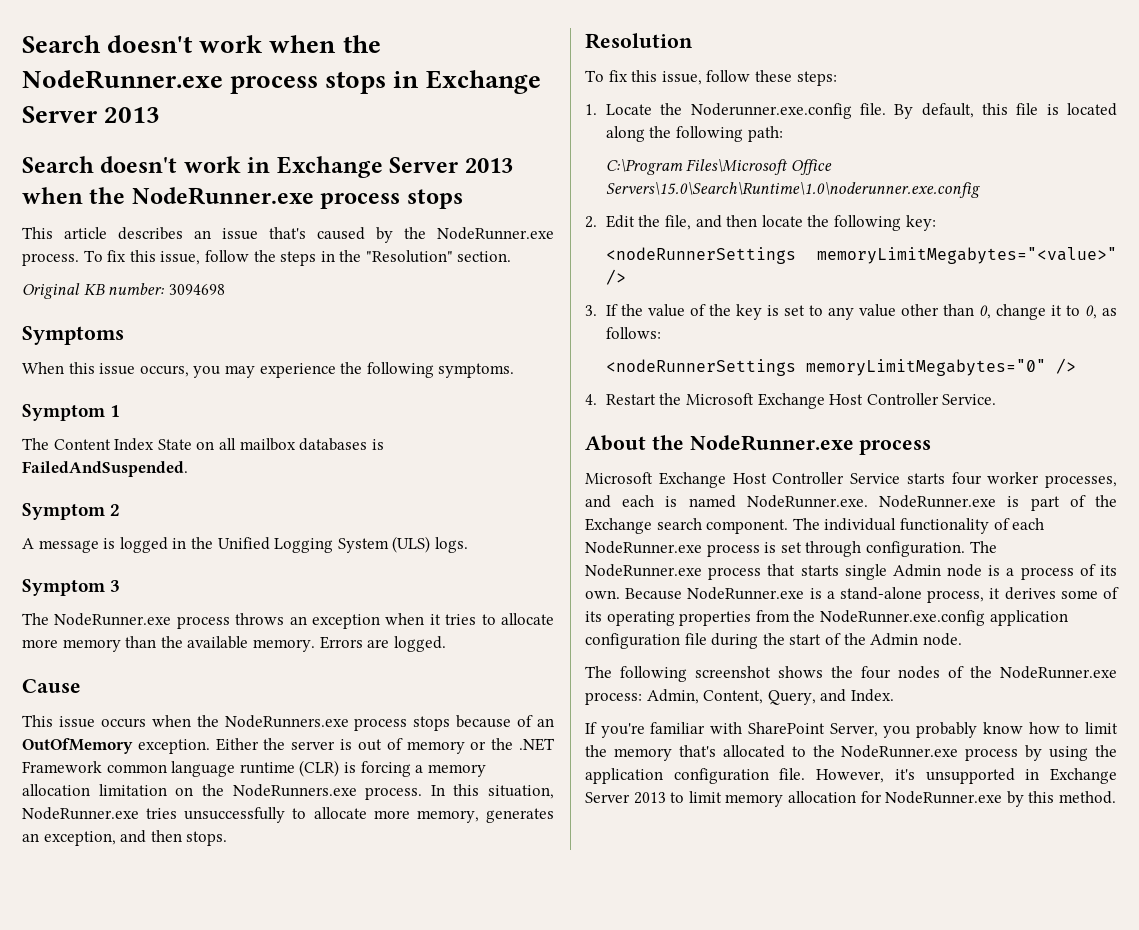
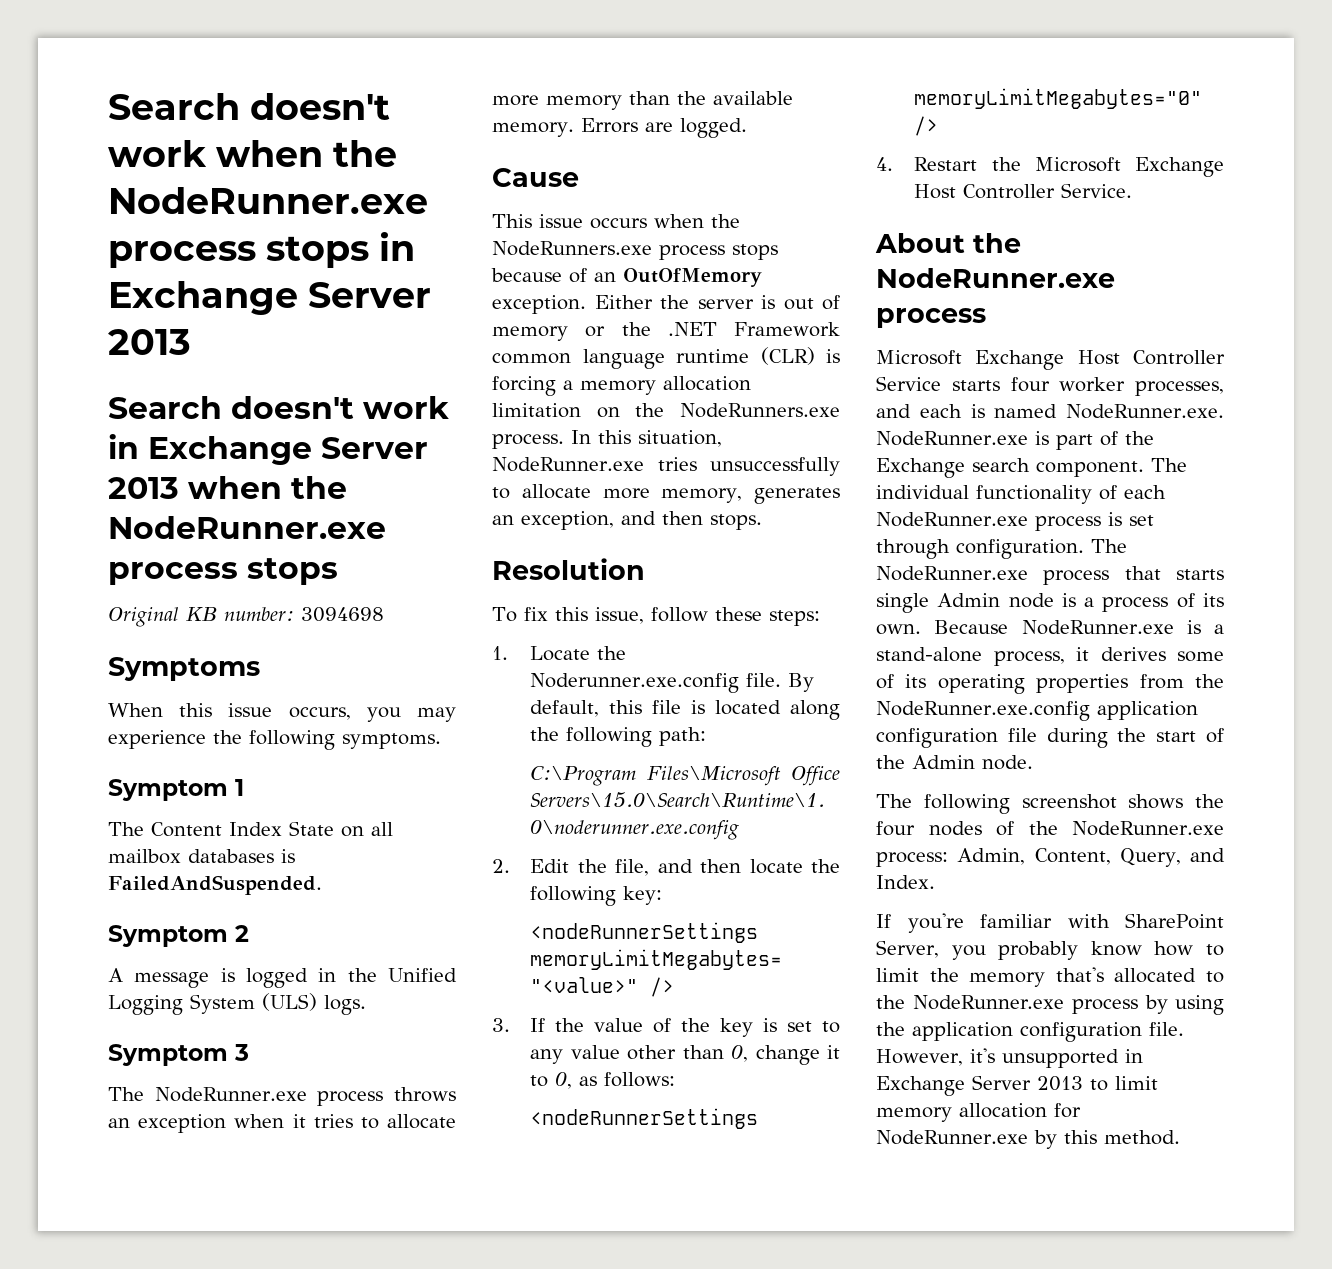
[22,227,554,243] [22,250,512,266] // This article describes an issue that's caused by the NodeRunner.exe process. To fix this issue, follow the steps in the "Resolution" section. -> (338, 571) none

